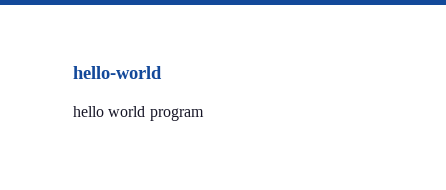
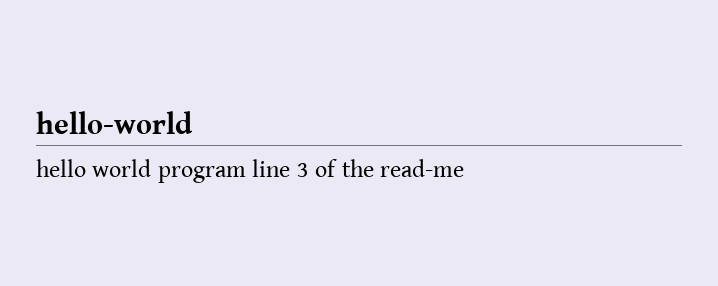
(204, 114) none -> [252,159,465,177] line 3 of the read-me

